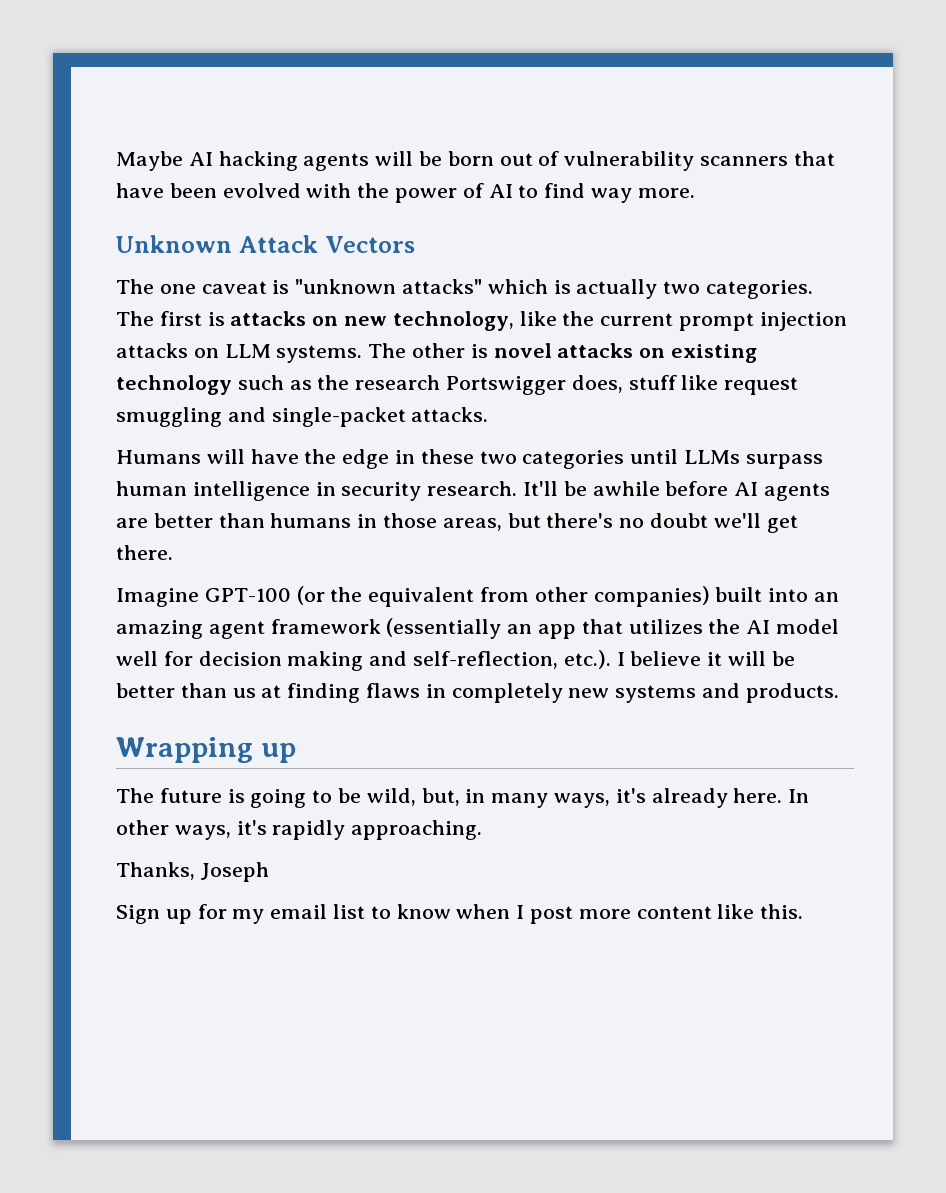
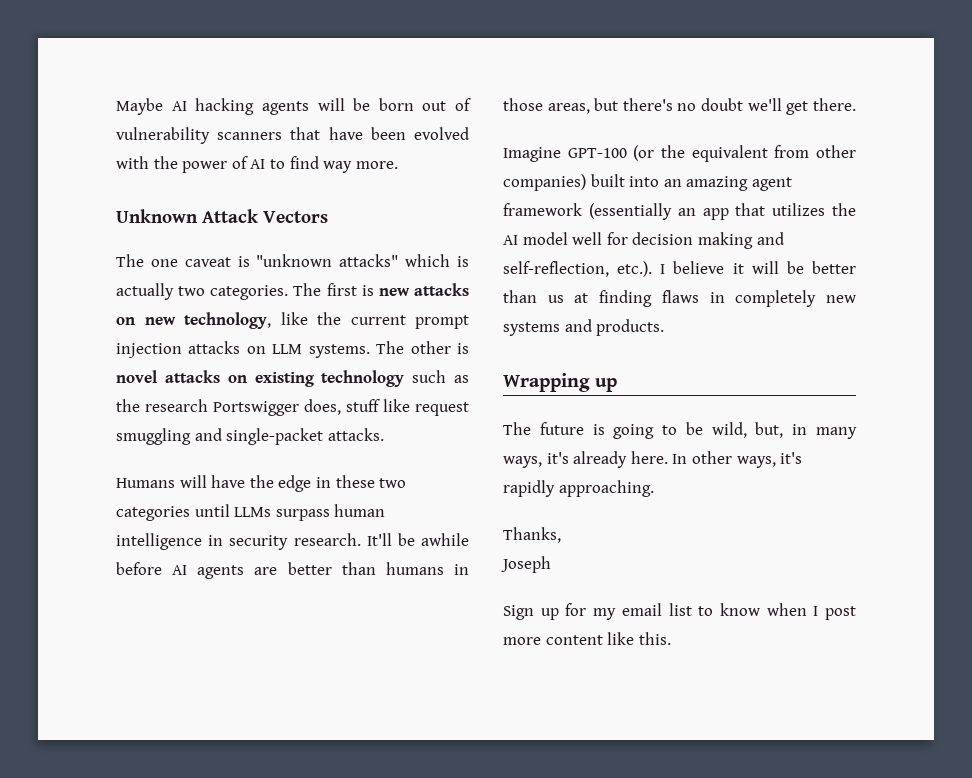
(225, 319) none -> [378,288,410,296] new
(195, 871) none -> (561, 535) //

